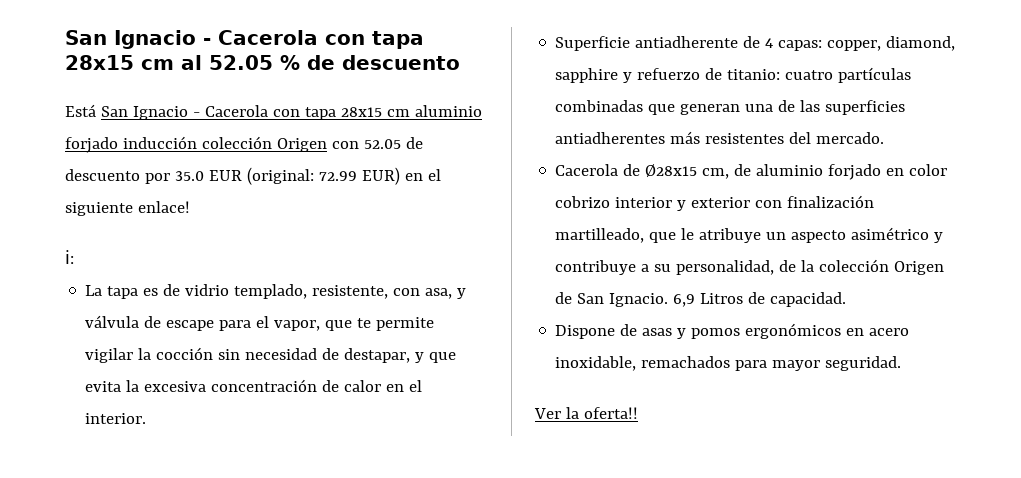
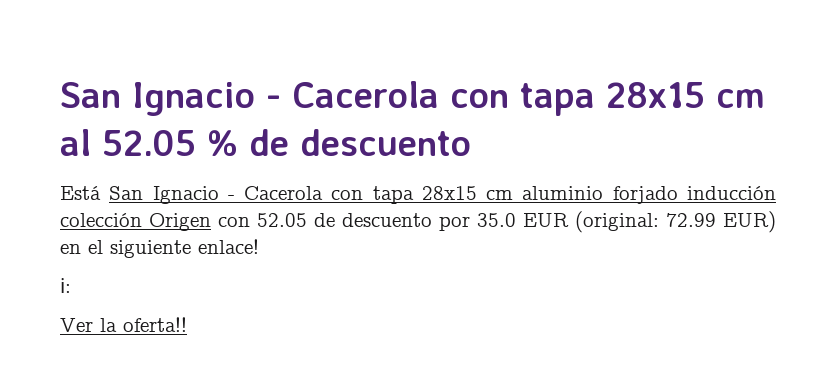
[85,284,467,299] [85,315,435,331] [85,347,457,363] [85,379,423,392] [85,413,147,424] [555,36,956,51] [555,67,912,83] [555,100,906,115] [555,131,885,144] [555,164,948,180] [555,195,875,211] [555,227,944,243] [555,259,945,275] [555,292,847,307] [555,323,910,339] [555,356,902,371] // La tapa es de vidrio templado, resistente, con asa, y válvula de escape para el vapor, que te permite vigilar la cocción sin necesidad de destapar, y que evita la excesiva concentración de calor en el interior. // Superficie antiadherente de 4 capas: copper, diamond, sapphire y refuerzo de titanio: cuatro partículas combinadas que generan una de las superficies antiadherentes más resistentes del mercado. // Cacerola de Ø28x15 cm, de aluminio forjado en color cobrizo interior y exterior con finalización martilleado, que le atribuye un aspecto asimétrico y contribuye a su personalidad, de la colección Origen de San Ignacio. 6,9 Litros de capacidad. // Dispone de asas y pomos ergonómicos en acero inoxidable, remachados para mayor seguridad. -> (71, 285) none

